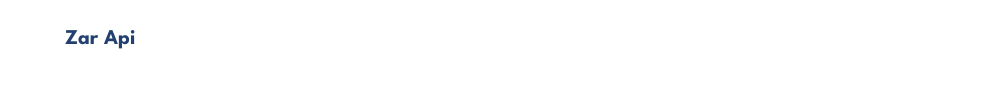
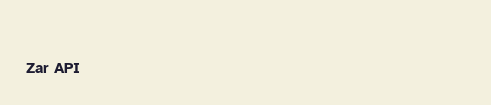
[103,30,135,49] Api -> [54,63,80,73] API

